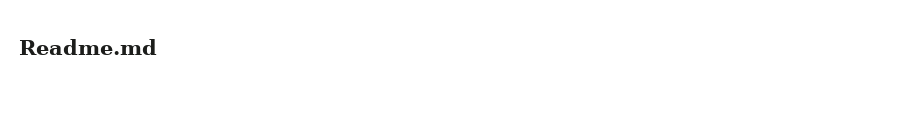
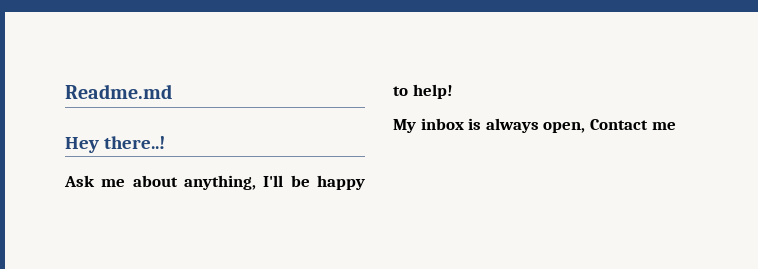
(157, 47) none -> [65,136,165,153] [64,175,365,190] [393,84,453,99] [393,118,676,133] // Hey there..! // Ask me about anything, I'll be happy to help! // My inbox is always open, Contact me

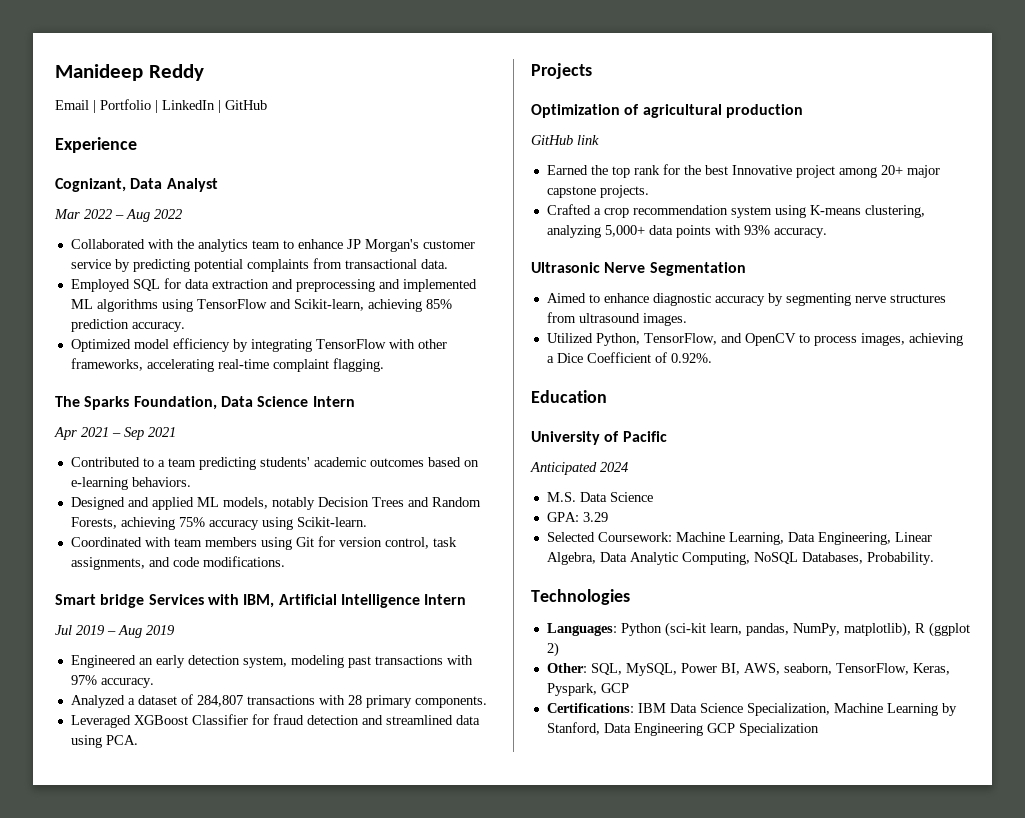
[65,84,172,99] [65,136,165,153] [64,175,365,190] [393,84,453,99] [393,118,676,133] Readme.md // Hey there..! // Ask me about anything, I'll be happy to help! // My inbox is always open, Contact me -> [55,64,204,81] [55,99,267,113] [55,137,137,153] [55,178,218,192] [54,209,182,222] [70,239,475,252] [70,258,448,272] [70,278,477,292] [70,299,452,312] [70,319,185,332] [70,338,447,352] [70,358,384,372] [55,396,355,410] [54,427,176,440] [70,457,479,470] [70,477,191,490] [70,497,481,510] [70,517,367,530] [70,536,457,550] [70,556,285,570] [55,594,467,608] [55,625,175,638] [70,655,473,668] [70,675,154,688] [70,694,487,708] [70,714,480,728] [70,735,138,748] [531,63,592,79] [531,104,803,118] [531,135,599,145] [546,164,940,178] [546,185,649,198] [546,204,925,218] [546,225,827,238] [531,262,746,276] [546,293,946,306] [546,312,687,326] [546,333,963,346] [546,352,712,363] [531,390,607,403] [531,431,667,445] [530,462,628,475] [546,492,653,502] [546,512,608,522] [546,532,932,545] [546,552,934,565] [531,589,630,605] [546,622,970,637] [546,642,559,657] [546,663,950,676] [546,683,629,696] [546,703,957,716] [546,722,819,736] Manideep Reddy // Email | Portfolio | LinkedIn | GitHub // Experience // Cognizant, Data Analyst // Mar 2022 – Aug 2022 // Collaborated with the analytics team to enhance JP Morgan's customer service by predicting potential complaints from transactional data. // Employed SQL for data extraction and preprocessing and implemented ML algorithms using TensorFlow and Scikit-learn, achieving 85% prediction accuracy. // Optimized model efficiency by integrating TensorFlow with other frameworks, accelerating real-time complaint flagging. // The Sparks Foundation, Data Science Intern // Apr 2021 – Sep 2021 // Contributed to a team predicting students' academic outcomes based on e-learning behaviors. // Designed and applied ML models, notably Decision Trees and Random Forests, achieving 75% accuracy using Scikit-learn. // Coordinated with team members using Git for version control, task assignments, and code modifications. // Smart bridge Services with IBM, Artificial Intelligence Intern // Jul 2019 – Aug 2019 // Engineered an early detection system, modeling past transactions with 97% accuracy. // Analyzed a dataset of 284,807 transactions with 28 primary components. // Leveraged XGBoost Classifier for fraud detection and streamlined data using PCA. // Projects // Optimization of agricultural production // GitHub link // Earned the top rank for the best Innovative project among 20+ major capstone projects. // Crafted a crop recommendation system using K-means clustering, analyzing 5,000+ data points with 93% accuracy. // Ultrasonic Nerve Segmentation // Aimed to enhance diagnostic accuracy by segmenting nerve structures from ultrasound images. // Utilized Python, TensorFlow, and OpenCV to process images, achieving a Dice Coefficient of 0.92%. // Education // University of Pacific // Anticipated 2024 // M.S. Data Science // GPA: 3.29 // Selected Coursework: Machine Learning, Data Engineering, Linear Algebra, Data Analytic Computing, NoSQL Databases, Probability. // Technologies // Languages: Python (sci-kit learn, pandas, NumPy, matplotlib), R (ggplot 2) // Other: SQL, MySQL, Power BI, AWS, seaborn, TensorFlow, Keras, Pyspark, GCP // Certifications: IBM Data Science Specialization, Machine Learning by Stanford, Data Engineering GCP Specialization

